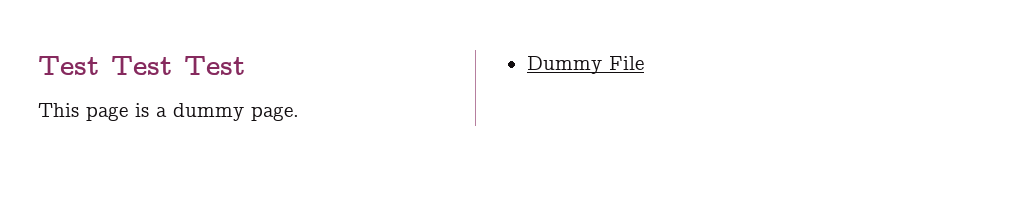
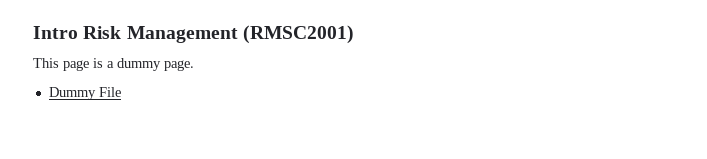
[38,56,246,75] Test Test Test -> [33,25,354,44] Intro Risk Management (RMSC2001)

